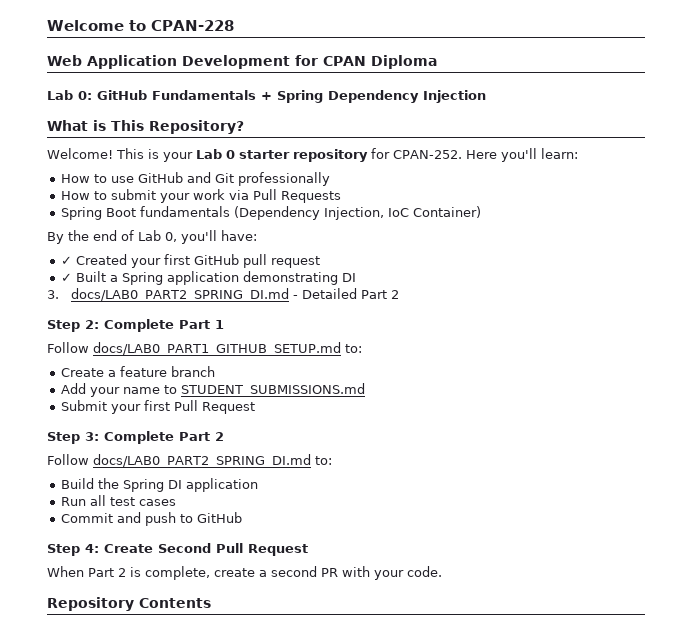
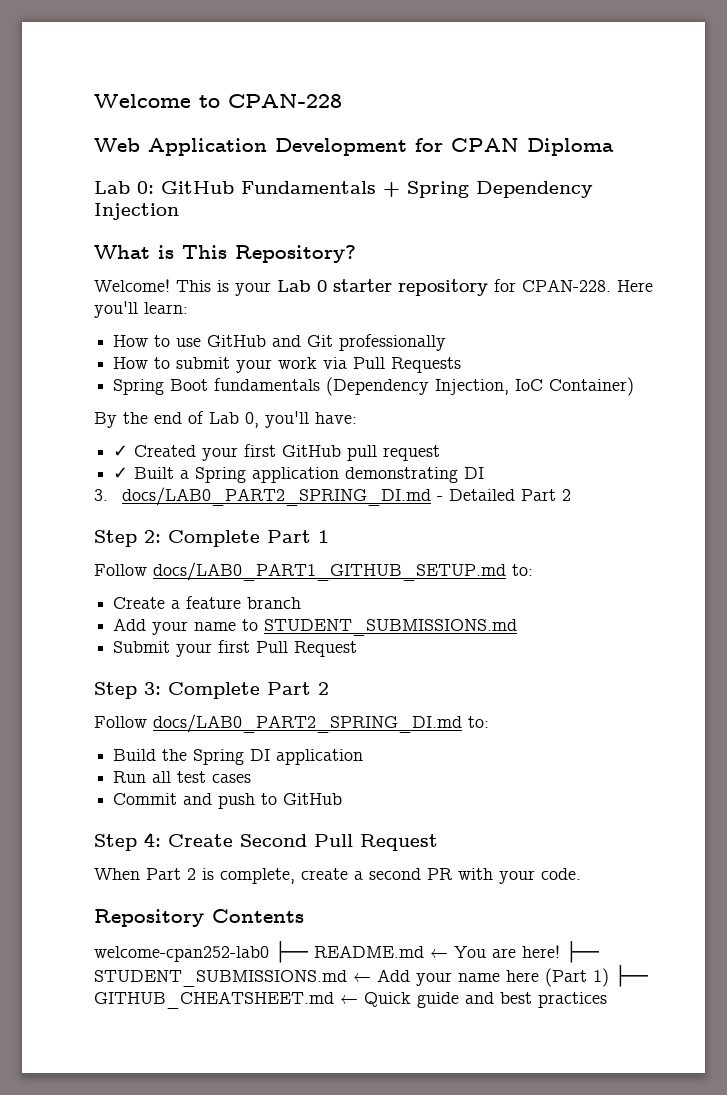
[393,150,462,159] CPAN-252. -> [522,279,611,292] CPAN-228.
(211, 603) none -> [94,941,600,963] [94,965,649,987] [94,991,607,1009] // welcome-cpan252-lab0 ├── README.md ← You are here! ├── STUDENT_SUBMISSIONS.md ← Add your name here (Part 1) ├── GITHUB_CHEATSHEET.md ← Quick guide and best practices

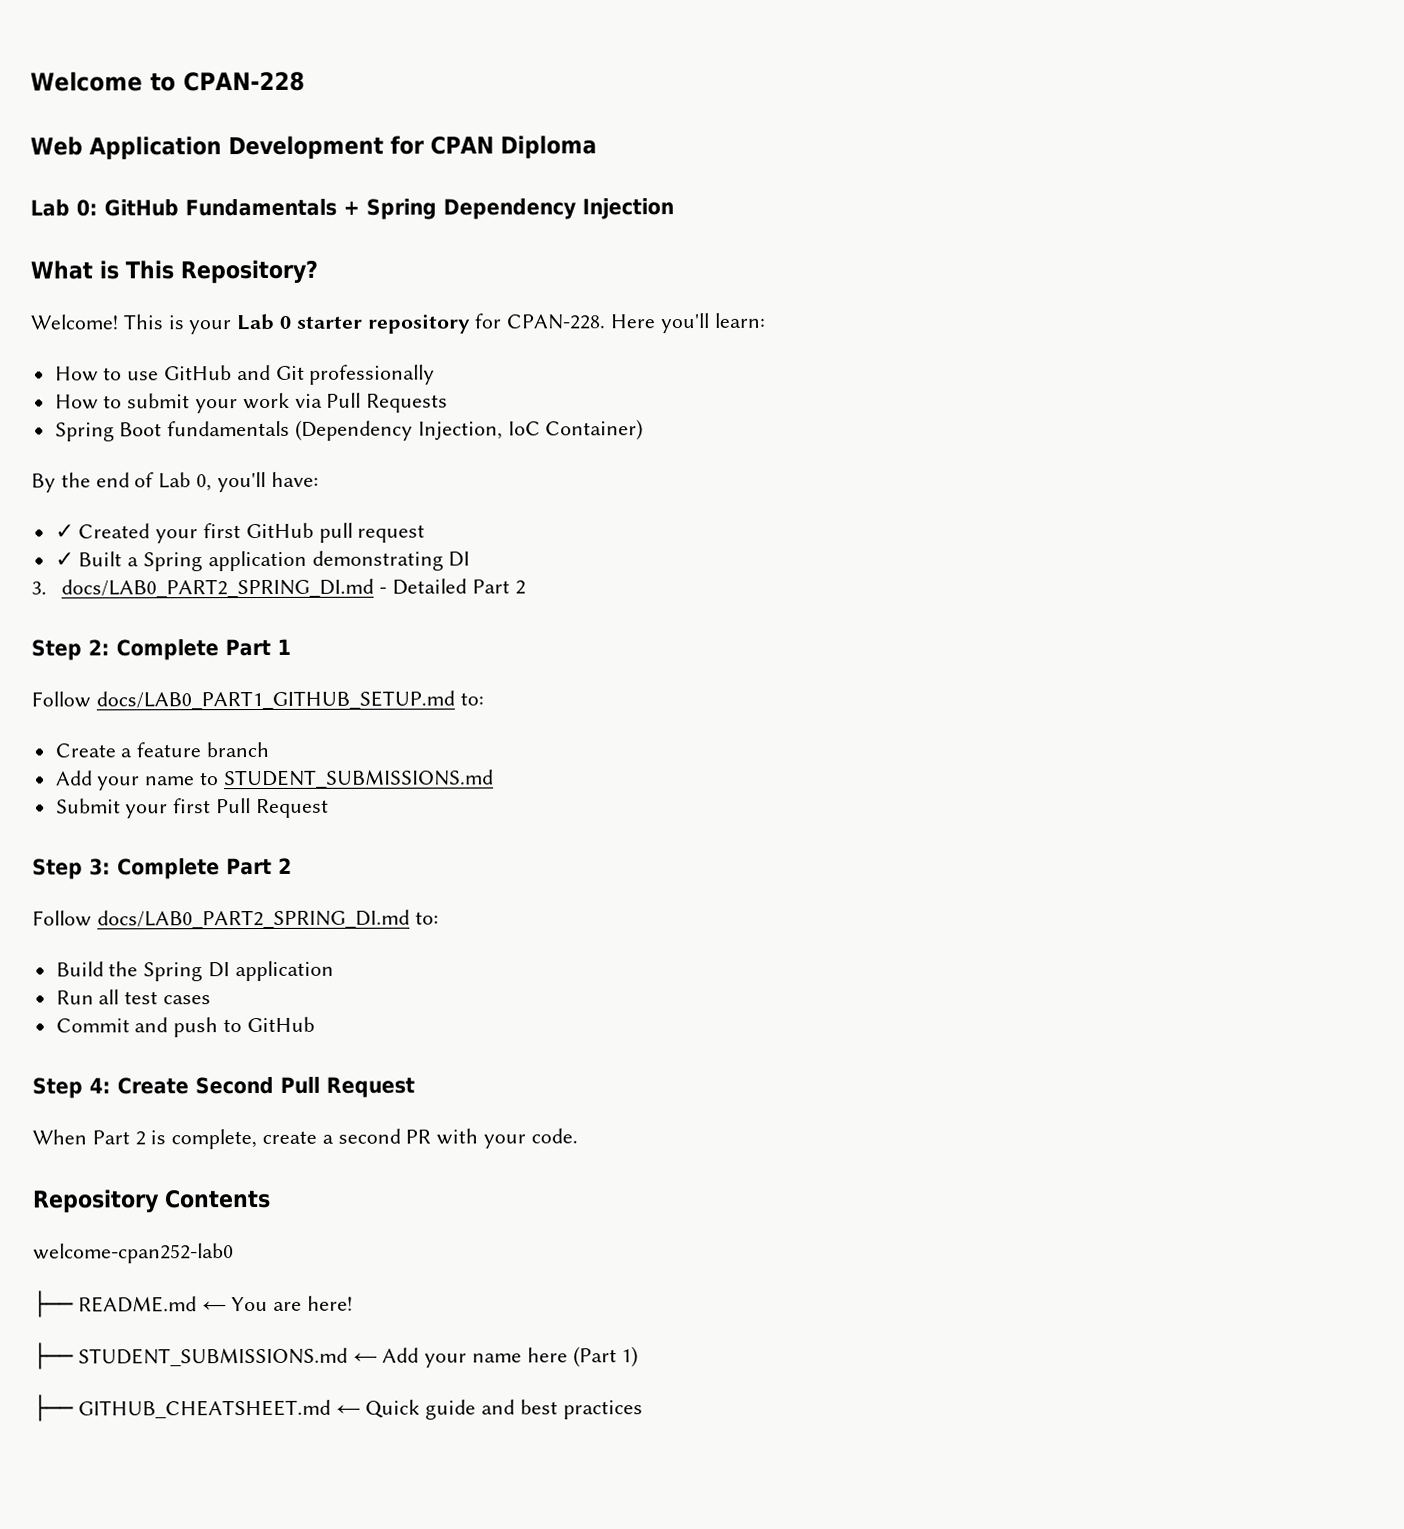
(269, 954) none -> (234, 1253) //
(560, 951) none -> (354, 1303) //
(609, 977) none -> (639, 1357) //

